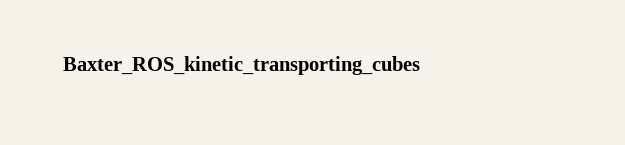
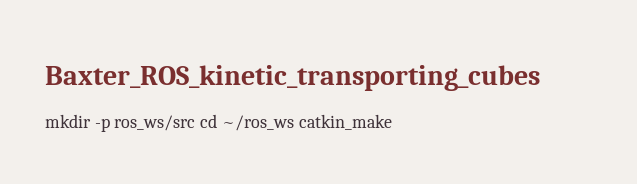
(420, 65) none -> [45,114,392,132] // mkdir -p ros_ws/src cd ~/ros_ws catkin_make

